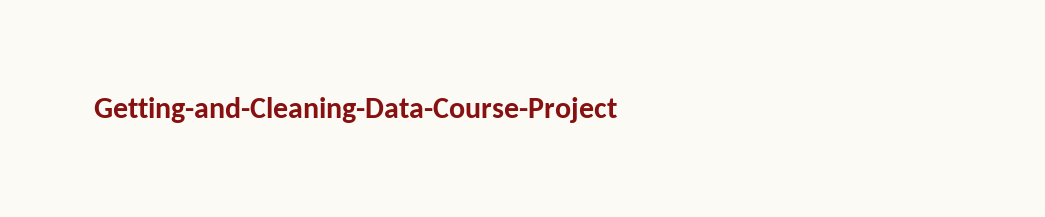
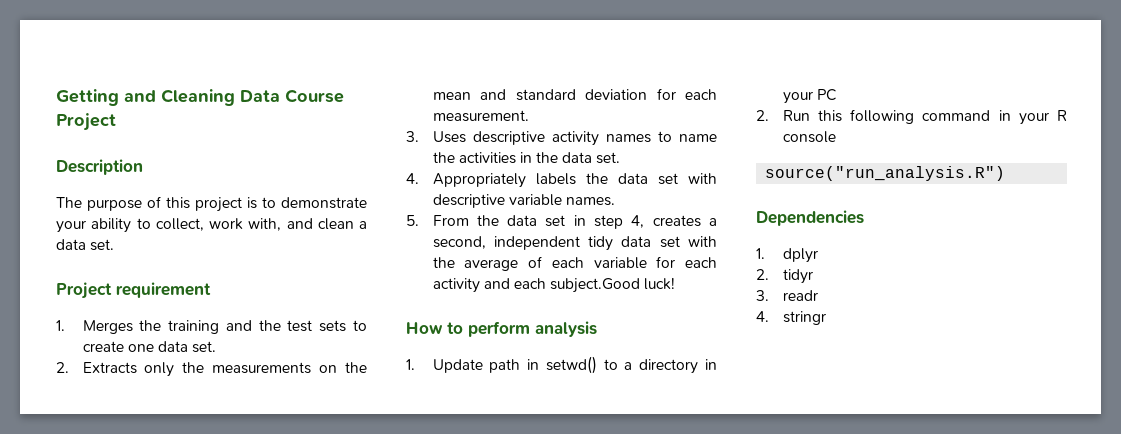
[94,97,617,123] Getting-and-Cleaning-Data-Course-Project -> [56,89,344,106] [56,113,116,131] [56,159,143,175] [56,196,367,212] [56,218,367,233] [56,239,115,251] [56,282,211,299] [56,320,367,334] [82,341,217,353] [56,362,367,377] [432,88,717,101] [432,110,529,122] [406,131,717,146] [432,152,621,164] [406,173,717,188] [432,194,615,208] [406,215,717,229] [432,236,717,251] [432,256,717,271] [432,277,676,293] [406,321,597,337] [406,356,717,374] [782,89,837,104] [756,109,1067,125] [782,131,836,143] [765,166,1006,181] [756,210,864,226] [756,248,818,263] [756,269,813,284] [756,290,818,301] [756,311,826,325] Getting and Cleaning Data Course Project // Description // The purpose of this project is to demonstrate your ability to collect, work with, and clean a data set. // Project requirement // 1. Merges the training and the test sets to create one data set. // 2. Extracts only the measurements on the mean and standard deviation for each measurement. // 3. Uses descriptive activity names to name the activities in the data set. // 4. Appropriately labels the data set with descriptive variable names. // 5. From the data set in step 4, creates a second, independent tidy data set with the average of each variable for each activity and each subject.Good luck! // How to perform analysis // 1. Update path in setwd() to a directory in your PC // 2. Run this following command in your R console // source("run_analysis.R") // Dependencies // 1. dplyr // 2. tidyr // 3. readr // 4. stringr

